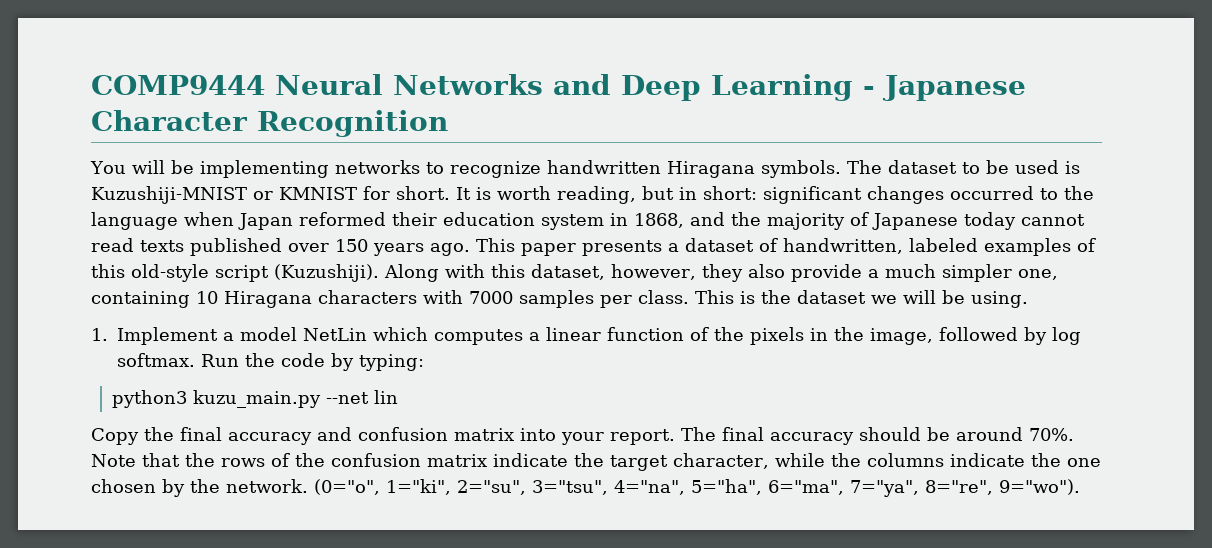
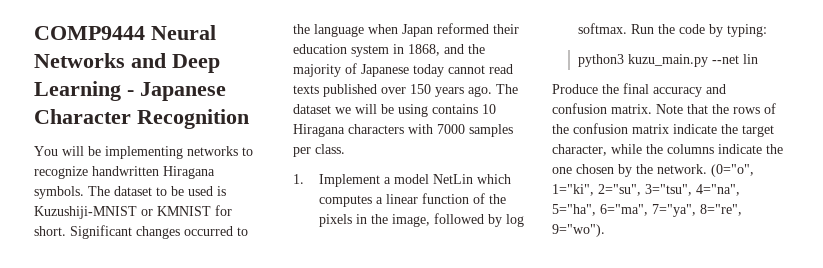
[456,186,862,204] It is worth reading, but in short: significant -> [70,225,132,239] Significant
[476,238,1096,256] [91,264,1058,282] [91,291,190,308] This paper presents a dataset of handwritten, labeled examples of this old-style script (Kuzushiji). Along with this dataset, however, they also provide a much simpler one, containing -> [496,84,518,94] [293,104,478,117] The dataset we will be using contains
[695,290,1028,308] This is the dataset we will be using. -> (345, 149) none
[91,428,139,445] Copy -> [552,84,598,94] Produce
[454,427,1074,445] matrix into your report. The final accuracy should be around 70%. -> [611,104,652,114] matrix.

